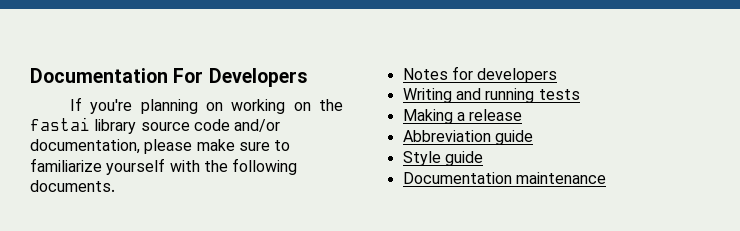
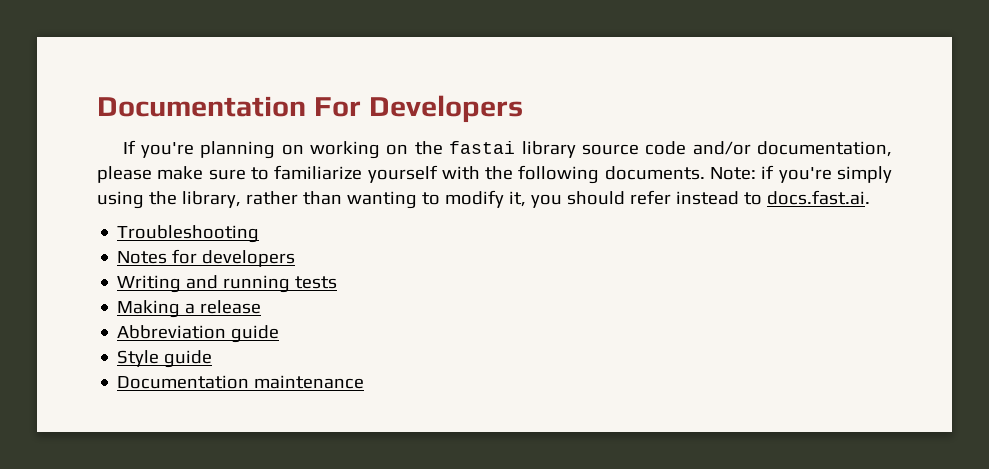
(115, 186) none -> [710,165,892,183] [97,190,870,209] [117,225,260,243] Note: if you're simply using the library, rather than wanting to modify it, you should refer instead to docs.fast.ai. // Troubleshooting

